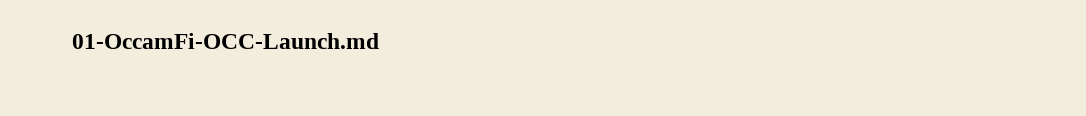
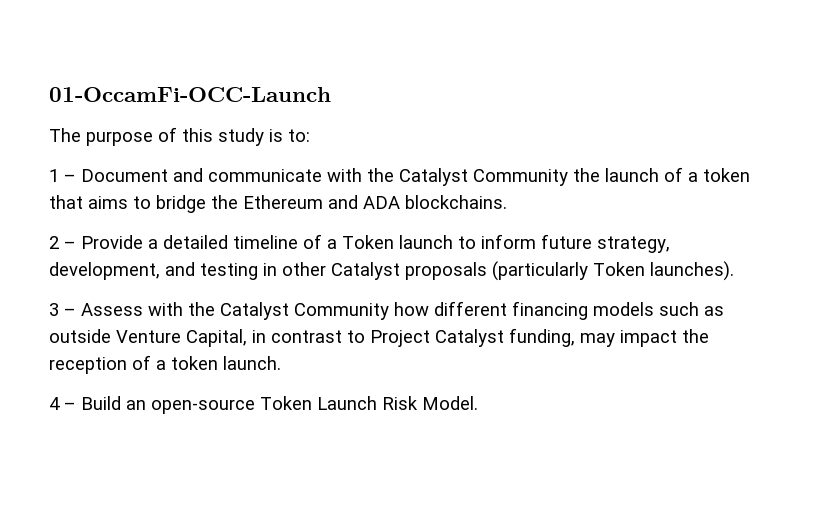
[72,33,379,49] 01-OccamFi-OCC-Launch.md -> [49,87,331,102] [49,127,310,146] [49,167,750,186] [49,195,507,213] [49,234,670,253] [49,261,734,281] [49,301,724,320] [49,328,709,347] [49,355,281,374] [49,396,478,414] 01-OccamFi-OCC-Launch // The purpose of this study is to: // 1 – Document and communicate with the Catalyst Community the launch of a token that aims to bridge the Ethereum and ADA blockchains. // 2 – Provide a detailed timeline of a Token launch to inform future strategy, development, and testing in other Catalyst proposals (particularly Token launches). // 3 – Assess with the Catalyst Community how different financing models such as outside Venture Capital, in contrast to Project Catalyst funding, may impact the reception of a token launch. // 4 – Build an open-source Token Launch Risk Model.

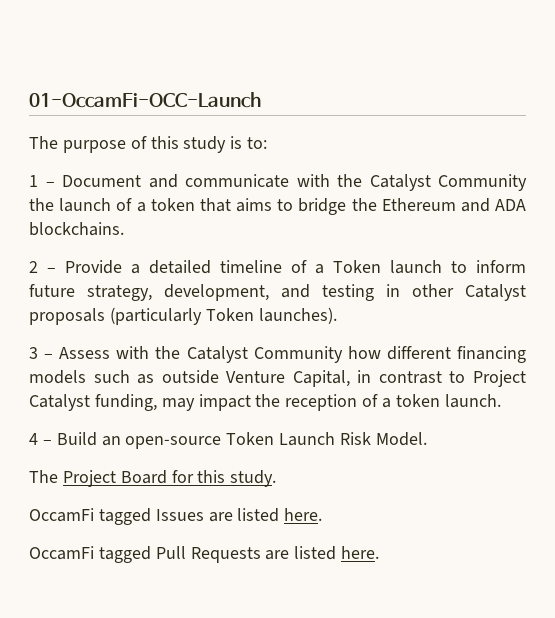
(478, 403) none -> [29,470,277,487] [29,508,323,525] [29,546,380,563] // The Project Board for this study. // OccamFi tagged Issues are listed here. // OccamFi tagged Pull Requests are listed here.

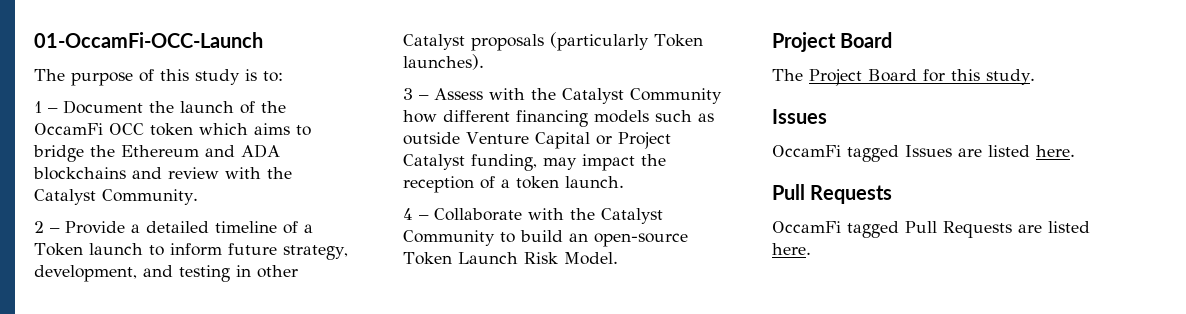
[148,174,527,191] [29,198,231,212] and communicate with the Catalyst Community the launch of a token that -> [149,101,286,114] [34,123,248,136] the launch of the OccamFi OCC token which
[29,222,124,236] blockchains. -> [33,167,292,180] [34,189,198,205] blockchains and review with the Catalyst Community.
[292,370,466,387] Capital, in contrast to -> [534,132,612,149] Capital or
[56,432,97,446] Build -> [434,208,663,224] [403,230,563,246] Collaborate with the Catalyst Community to build
(427, 439) none -> [772,32,893,52] // Project Board
(277, 478) none -> [772,109,827,124] // Issues
(323, 514) none -> [772,184,893,204] // Pull Requests

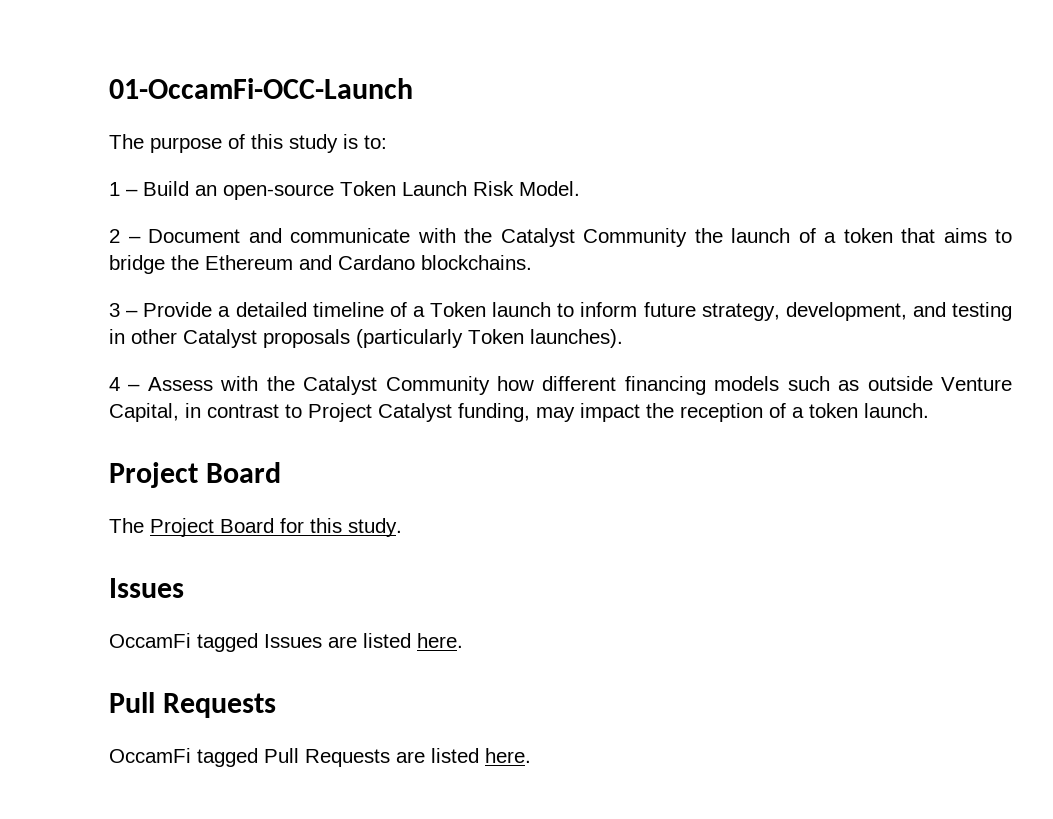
[63,100,286,114] [34,123,248,136] Document the launch of the OccamFi OCC token which -> [143,181,580,200] [109,228,935,247] Build an open-source Token Launch Risk Model. // 2 – Document and communicate with the Catalyst Community the launch of a token that
[241,144,280,158] [33,167,292,180] [34,189,198,205] [34,221,44,233] ADA blockchains and review with the Catalyst Community. // 2 -> [338,255,532,270] [109,303,120,317] Cardano blockchains. // 3
[403,88,413,100] 3 -> [109,377,120,391] 4
[534,132,612,149] Capital or -> [109,403,302,422] Capital, in contrast to
[403,208,663,224] [403,230,688,247] [403,252,618,265] // 4 – Collaborate with the Catalyst Community to build an open-source Token Launch Risk Model. -> (929, 410) none

